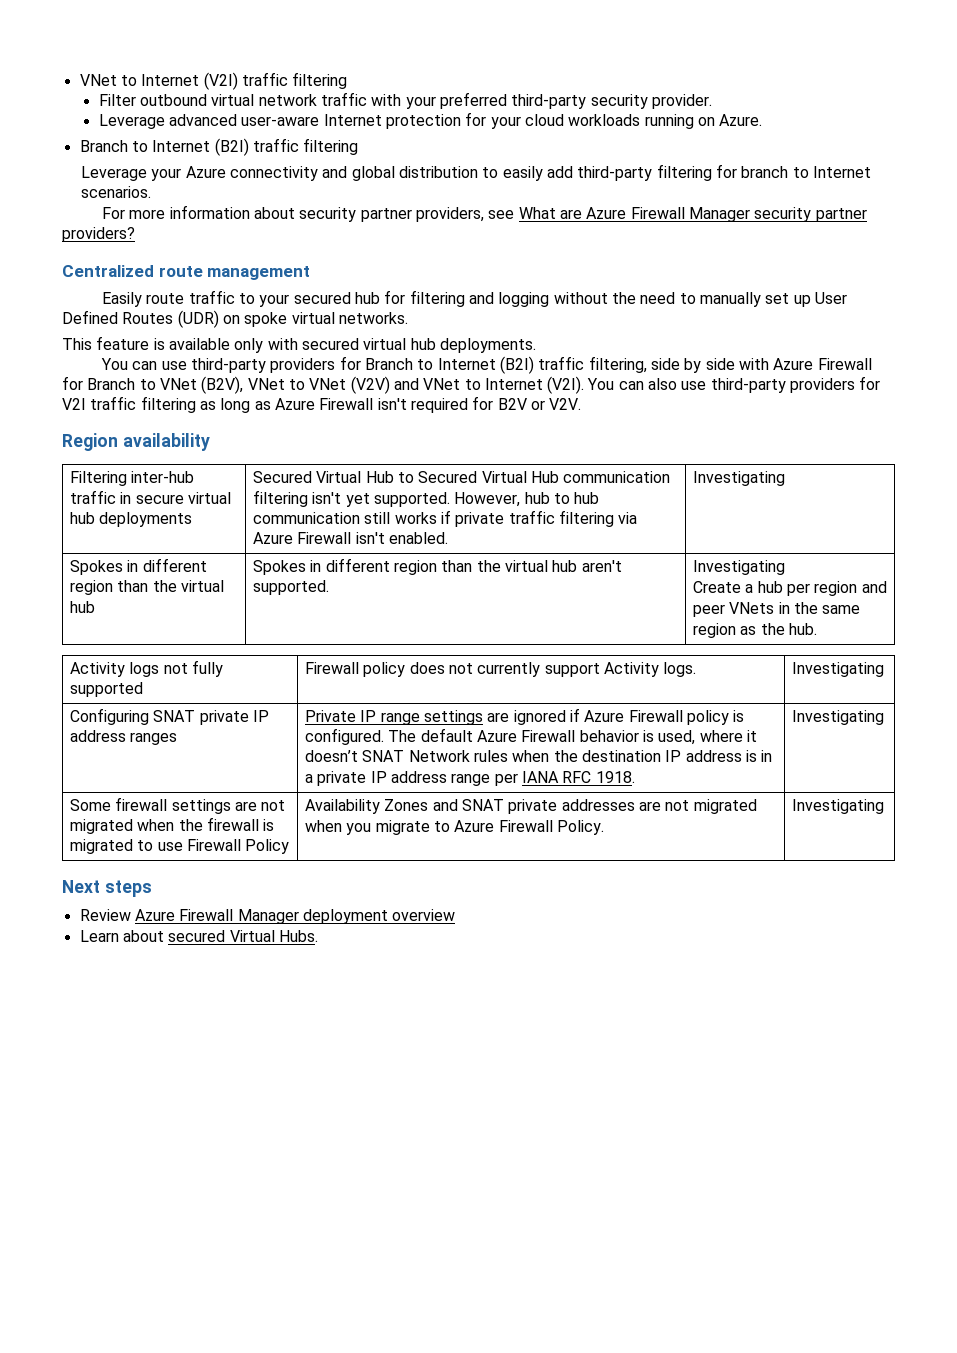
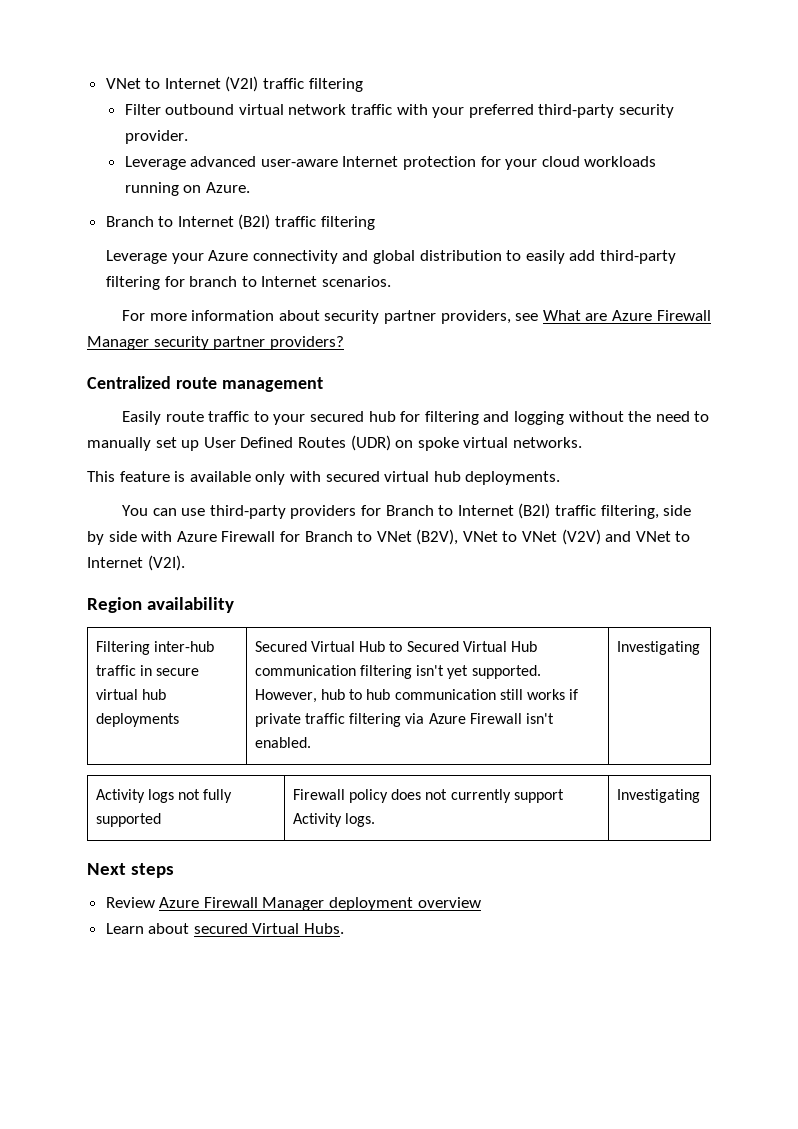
[587,376,881,393] [62,396,582,413] You can also use third-party providers for V2I traffic filtering as long as Azure Firewall isn't required for B2V or V2V. -> (185, 563) none
[70,558,207,575] [70,580,225,595] [70,601,96,613] [253,558,622,575] [253,580,330,595] [693,560,786,575] [693,581,887,596] [693,602,861,617] [693,623,818,638] // Spokes in different region than the virtual hub | Spokes in different region than the virtual hub aren't supported. | Investigating // Create a hub per region and peer VNets in the same region as the hub. -> (700, 648) none
[70,708,270,725] [70,730,178,745] [305,708,745,725] [305,728,758,745] [305,750,773,762] [305,771,635,786] [792,710,885,725] [70,797,286,814] [70,817,275,834] [70,839,290,854] [305,799,757,814] [305,820,605,835] [792,799,885,814] // Configuring SNAT private IP address ranges | Private IP range settings are ignored if Azure Firewall policy is configured. The default Azure Firewall behavior is used, where it doesn’t SNAT Network rules when the destination IP address is in a private IP address range per IANA RFC 1918. | Investigating // Some firewall settings are not migrated when the firewall is migrated to use Firewall Policy | Availability Zones and SNAT private addresses are not migrated when you migrate to Azure Firewall Policy. | Investigating -> (700, 796) none

